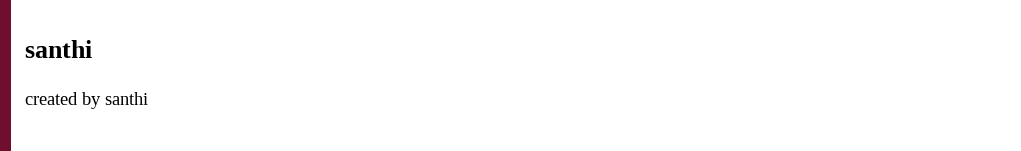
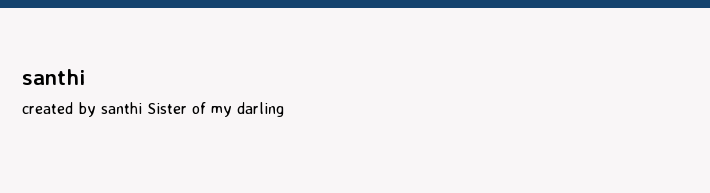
(148, 98) none -> [147,102,284,117] Sister of my darling

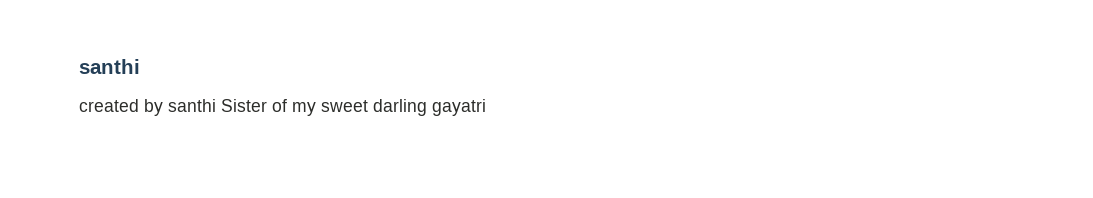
[237,102,284,117] darling -> [321,99,486,116] sweet darling gayatri

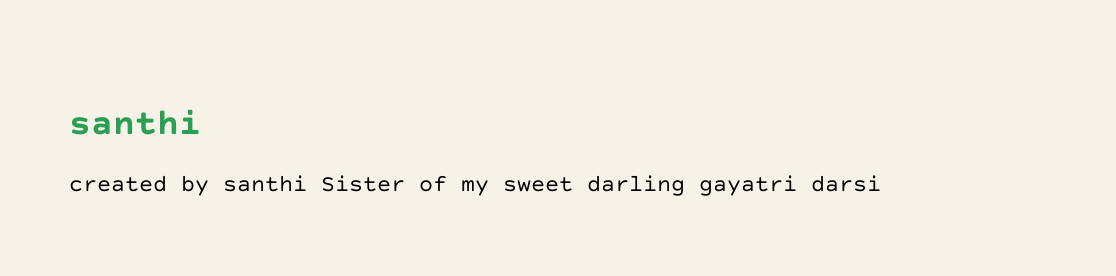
(486, 107) none -> [811,175,881,192] darsi

